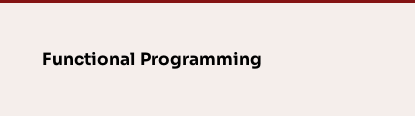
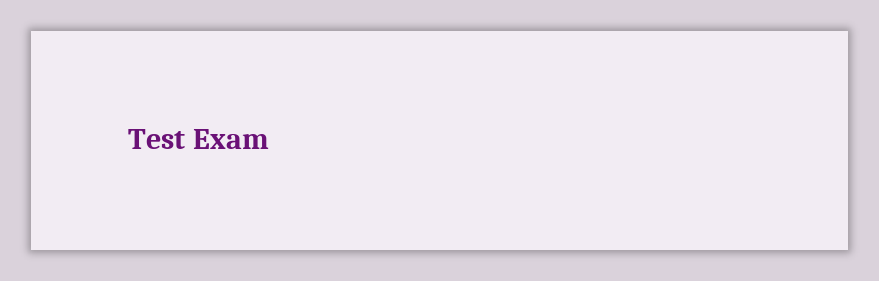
[42,51,262,69] Functional Programming -> [128,129,269,149] Test Exam

